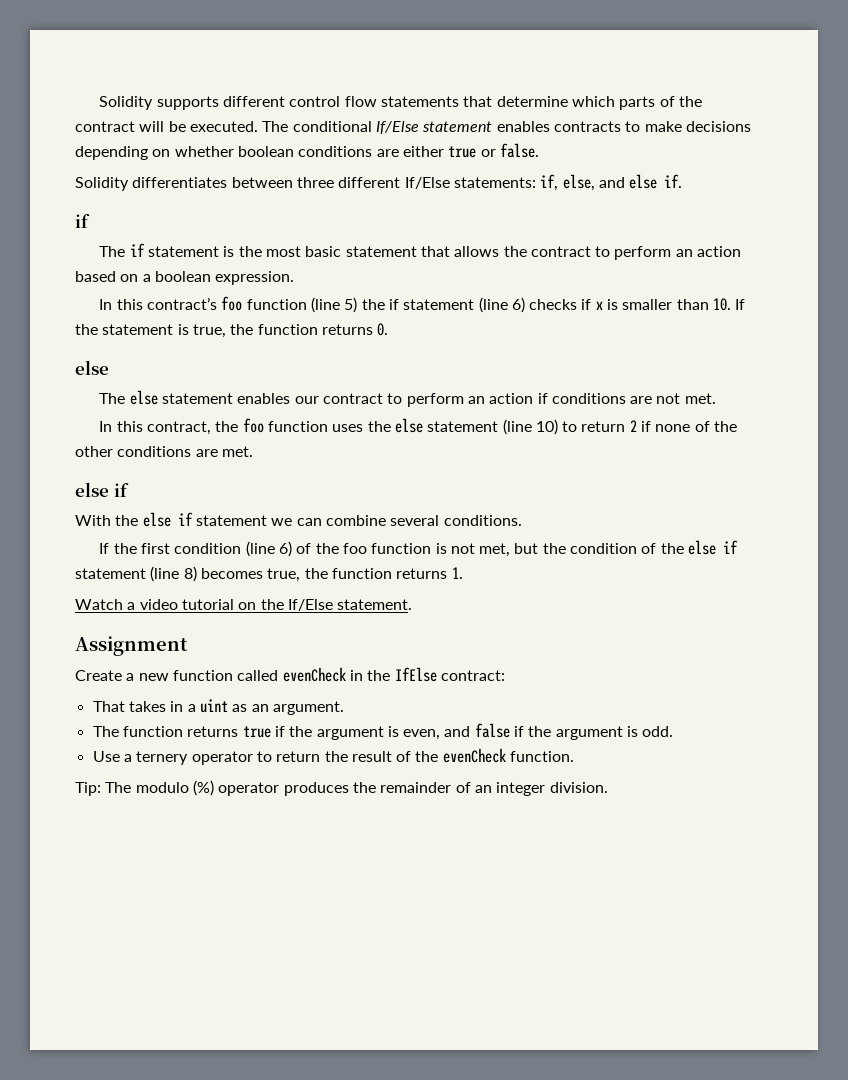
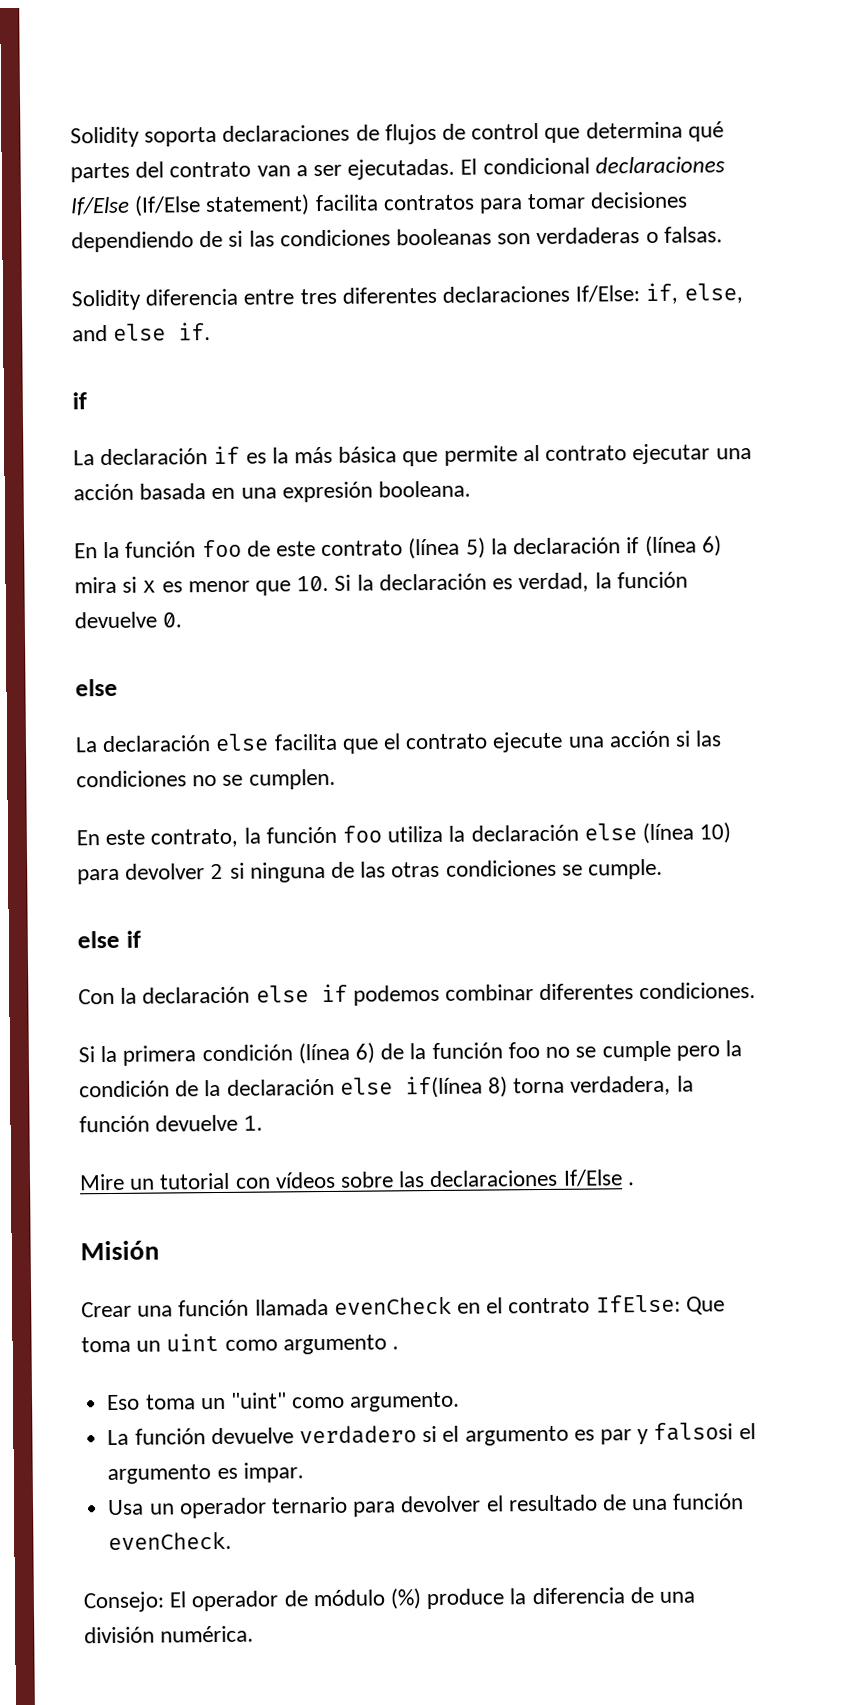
[99,96,702,110] [75,121,751,134] [75,143,539,160] [75,177,536,191] Solidity supports different control flow statements that determine which parts of the contract will be executed. The conditional If/Else statement enables contracts to make decisions depending on whether boolean conditions are either true or false. // Solidity differentiates between three different If/Else statements: -> [70,121,724,148] [70,156,725,183] [70,191,689,217] [71,226,723,253] [71,285,641,311] Solidity soporta declaraciones de flujos de control que determina qué partes del contrato van a ser ejecutadas. El condicional declaraciones If/Else (If/Else statement) facilita contratos para tomar decisiones dependiendo de si las condiciones booleanas son verdaderas o falsas. // Solidity diferencia entre tres diferentes declaraciones If/Else:
[99,243,742,260] [75,271,295,285] [99,296,746,313] [75,323,389,338] [75,360,109,375] [99,390,716,407] [99,418,738,435] [75,446,253,457] [75,482,129,497] [75,512,522,527] [99,540,739,557] [75,566,463,582] [75,599,413,611] [75,636,188,656] [75,667,505,682] [92,699,344,715] [92,723,674,740] [92,748,575,765] [75,780,608,796] The if statement is the most basic statement that allows the contract to perform an action based on a boolean expression. // In this contract’s foo function (line 5) the if statement (line 6) checks if x is smaller than 10. If the statement is true, the function returns 0. // else // The else statement enables our contract to perform an action if conditions are not met. // In this contract, the foo function uses the else statement (line 10) to return 2 if none of the other conditions are met. // else if // With the else if statement we can combine several conditions. // If the first condition (line 6) of the foo function is not met, but the condition of the else if statement (line 8) becomes true, the function returns 1. // Watch a video tutorial on the If/Else statement. // Assignment // Create a new function called evenCheck in the IfElse contract: // That takes in a uint as an argument. // The function returns true if the argument is even, and false if the argument is odd. // Use a ternery operator to return the result of the evenCheck function. // Tip: The modulo (%) operator produces the remainder of an integer division. -> [73,443,752,467] [73,480,472,503] [74,535,722,560] [74,571,688,596] [74,611,183,629] [75,678,118,697] [75,730,723,754] [76,768,336,790] [76,822,732,848] [77,858,664,885] [77,930,141,949] [78,982,757,1006] [78,1040,742,1066] [79,1075,694,1099] [79,1114,264,1133] [79,1169,635,1191] [80,1240,159,1261] [81,1294,725,1318] [81,1332,400,1355] [107,1391,461,1412] [107,1422,756,1446] [107,1462,304,1485] [107,1493,745,1519] [108,1531,233,1551] [83,1586,696,1613] [84,1625,255,1644] La declaración if es la más básica que permite al contrato ejecutar una acción basada en una expresión booleana. // En la función foo de este contrato (línea 5) la declaración if (línea 6) mira si x es menor que 10. Si la declaración es verdad, la función devuelve 0. // else // La declaración else facilita que el contrato ejecute una acción si las condiciones no se cumplen. // En este contrato, la función foo utiliza la declaración else (línea 10) para devolver 2 si ninguna de las otras condiciones se cumple. // else if // Con la declaración else if podemos combinar diferentes condiciones. // Si la primera condición (línea 6) de la función foo no se cumple pero la condición de la declaración else if(línea 8) torna verdadera, la función devuelve 1. // Mire un tutorial con vídeos sobre las declaraciones If/Else . // Misión // Crear una función llamada evenCheck en el contrato IfElse: Que toma un uint como argumento . // Eso toma un "uint" como argumento. // La función devuelve verdadero si el argumento es par y falsosi el argumento es impar. // Usa un operador ternario para devolver el resultado de una función evenCheck. // Consejo: El operador de módulo (%) produce la diferencia de una división numérica.

